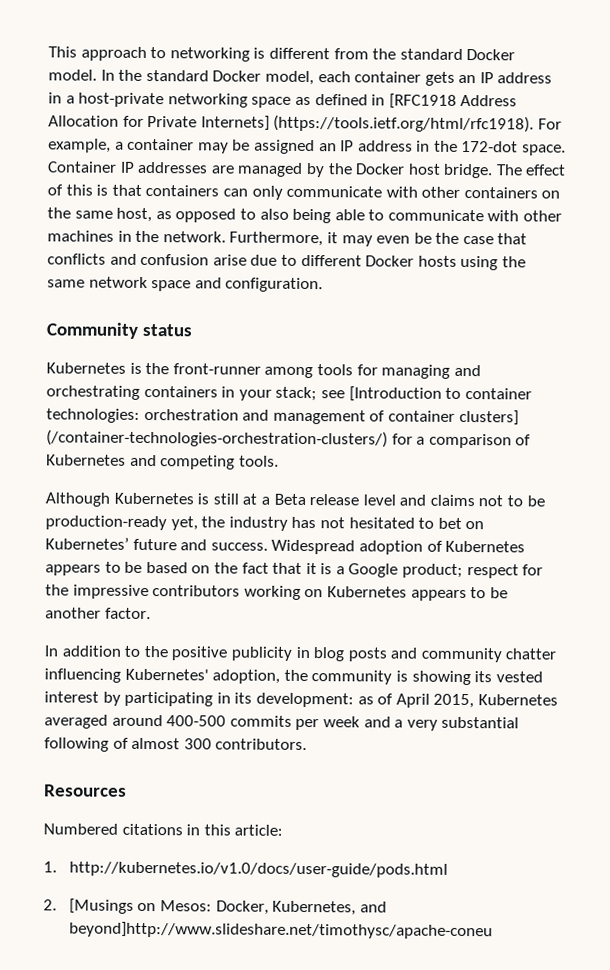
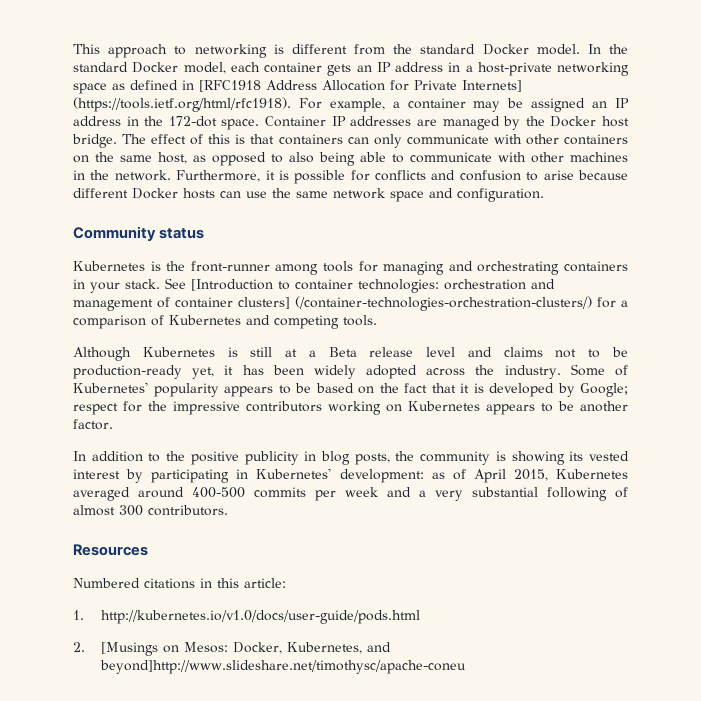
[341,232,528,247] [47,253,297,266] may even be the case that conflicts and confusion arise due to -> [278,170,628,184] is possible for conflicts and confusion to arise because
[460,255,499,271] using -> [220,191,267,198] can use
[275,386,345,402] stack; see -> [125,278,186,289] stack. See
[201,516,485,531] [45,537,526,555] the industry has not hesitated to bet on Kubernetes’ future and success. Widespread adoption of Kubernetes -> [224,364,628,379] [73,382,219,397] it has been widely adopted across the industry. Some of Kubernetes' popularity
[335,563,464,578] a Google product; -> [489,383,628,397] developed by Google;
[347,647,557,663] [44,668,281,684] posts and community chatter influencing Kubernetes' adoption, -> [354,453,390,465] posts,
[234,692,253,704] its -> [256,468,332,479] Kubernetes'

